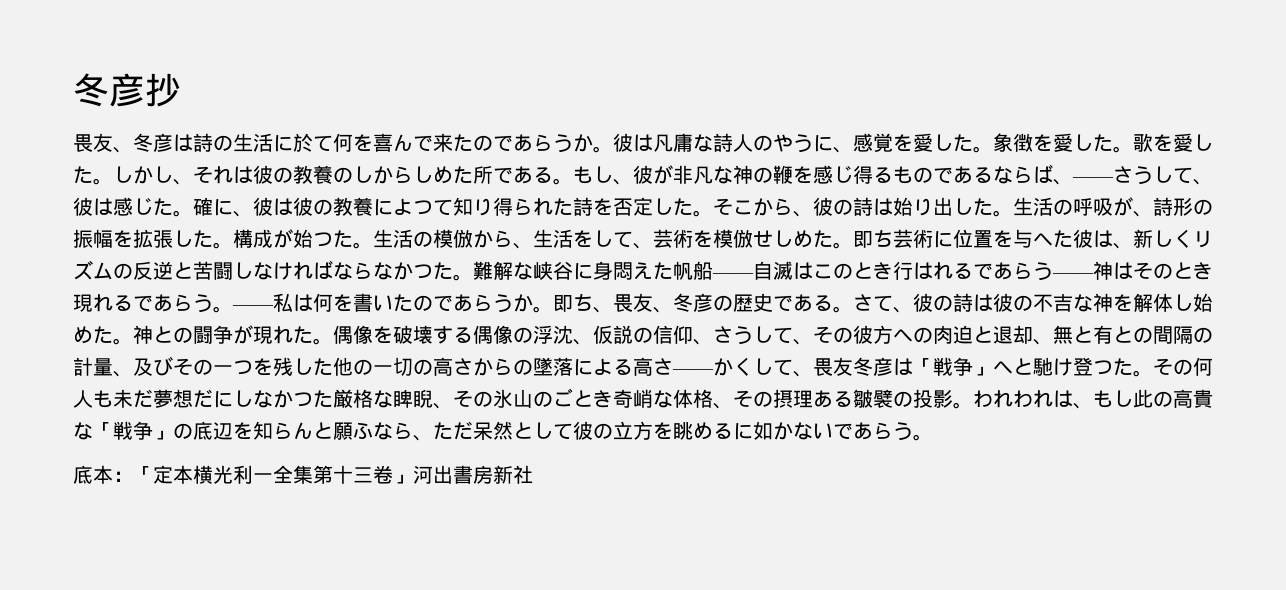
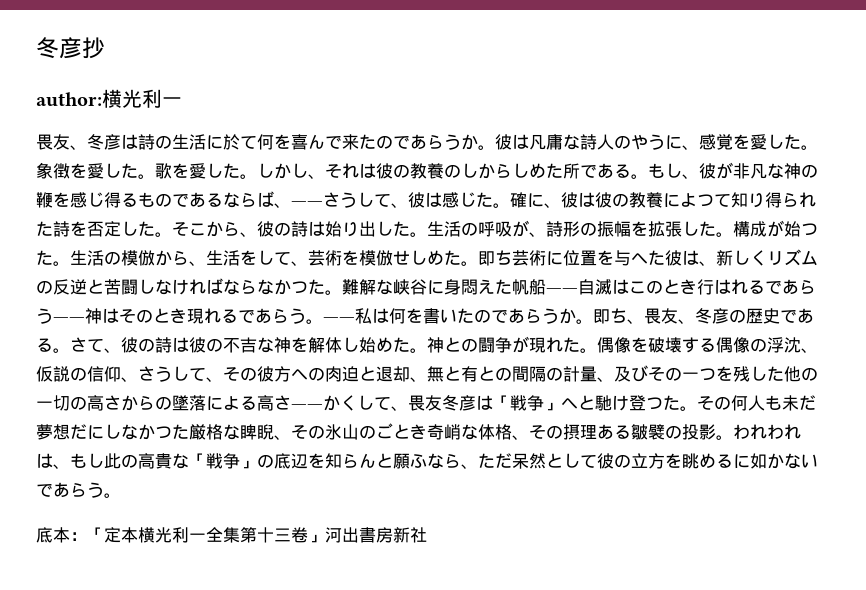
(181, 90) none -> [36,89,182,108] // author:横光利一

